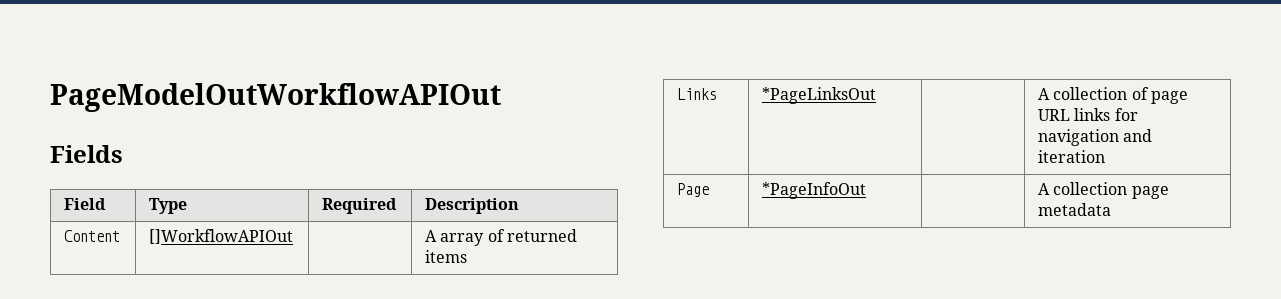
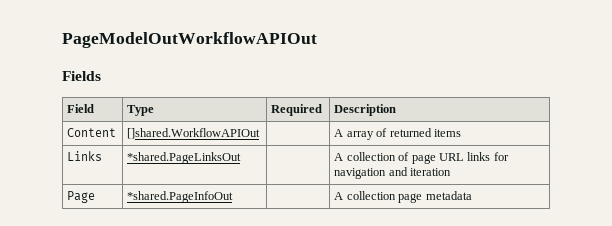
[149,229,294,244] []WorkflowAPIOut -> [127,128,261,139] []shared.WorkflowAPIOut
[762,87,877,104] *PageLinksOut -> [127,152,242,164] *shared.PageLinksOut
[762,182,867,199] *PageInfoOut -> [127,191,234,203] *shared.PageInfoOut

